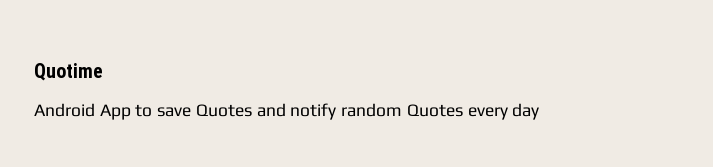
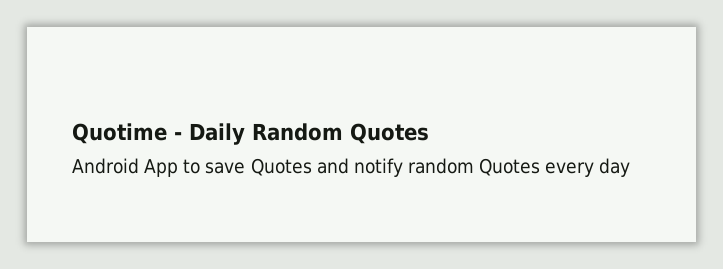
(103, 72) none -> [174,123,429,145] - Daily Random Quotes

